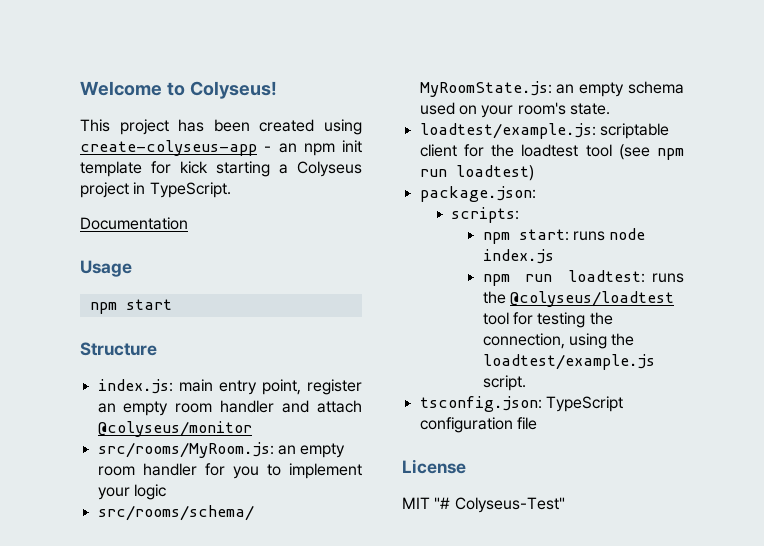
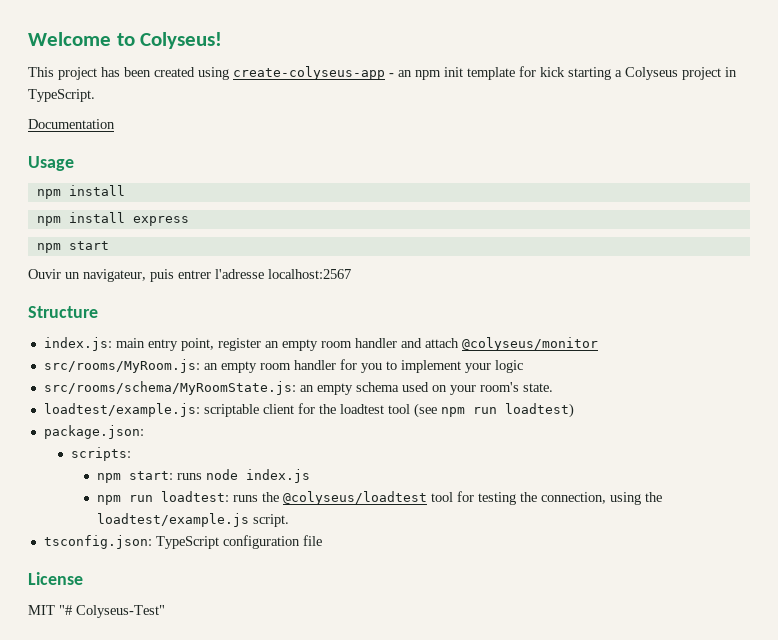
[125,299,172,310] start -> [68,185,125,196] [36,212,189,226] [36,241,109,253] [28,269,351,282] install // npm install express // npm start // Ouvir un navigateur, puis entrer l'adresse localhost:2567

